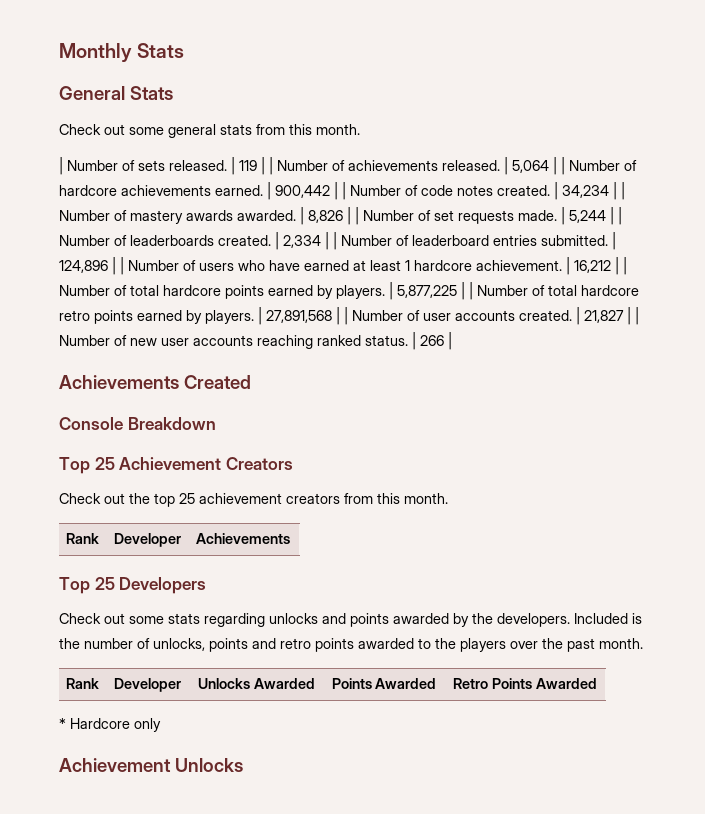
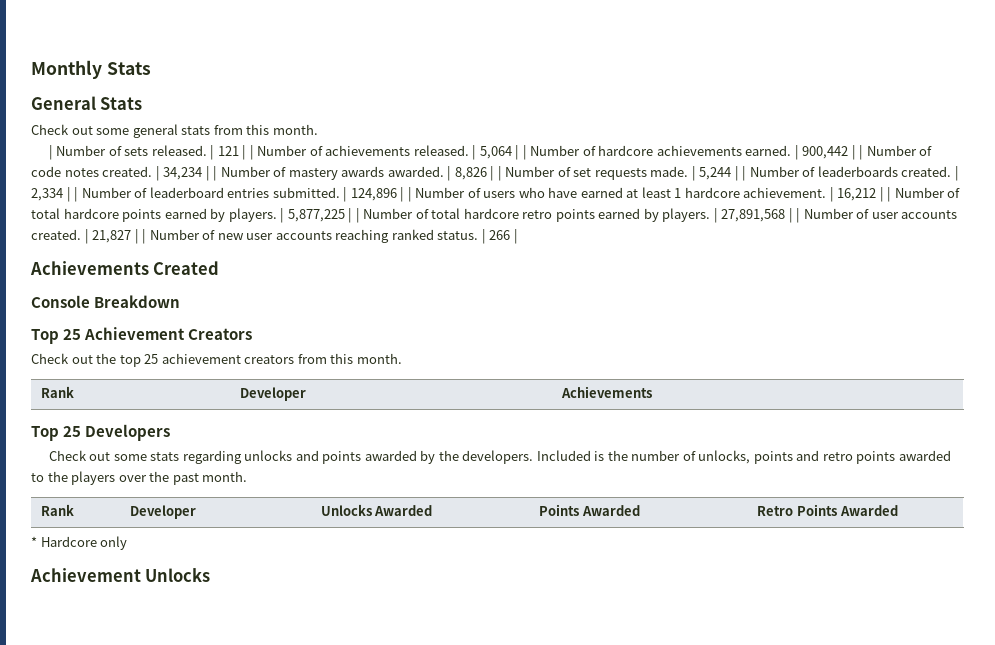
[239,160,257,171] 119 -> [217,146,239,156] 121

